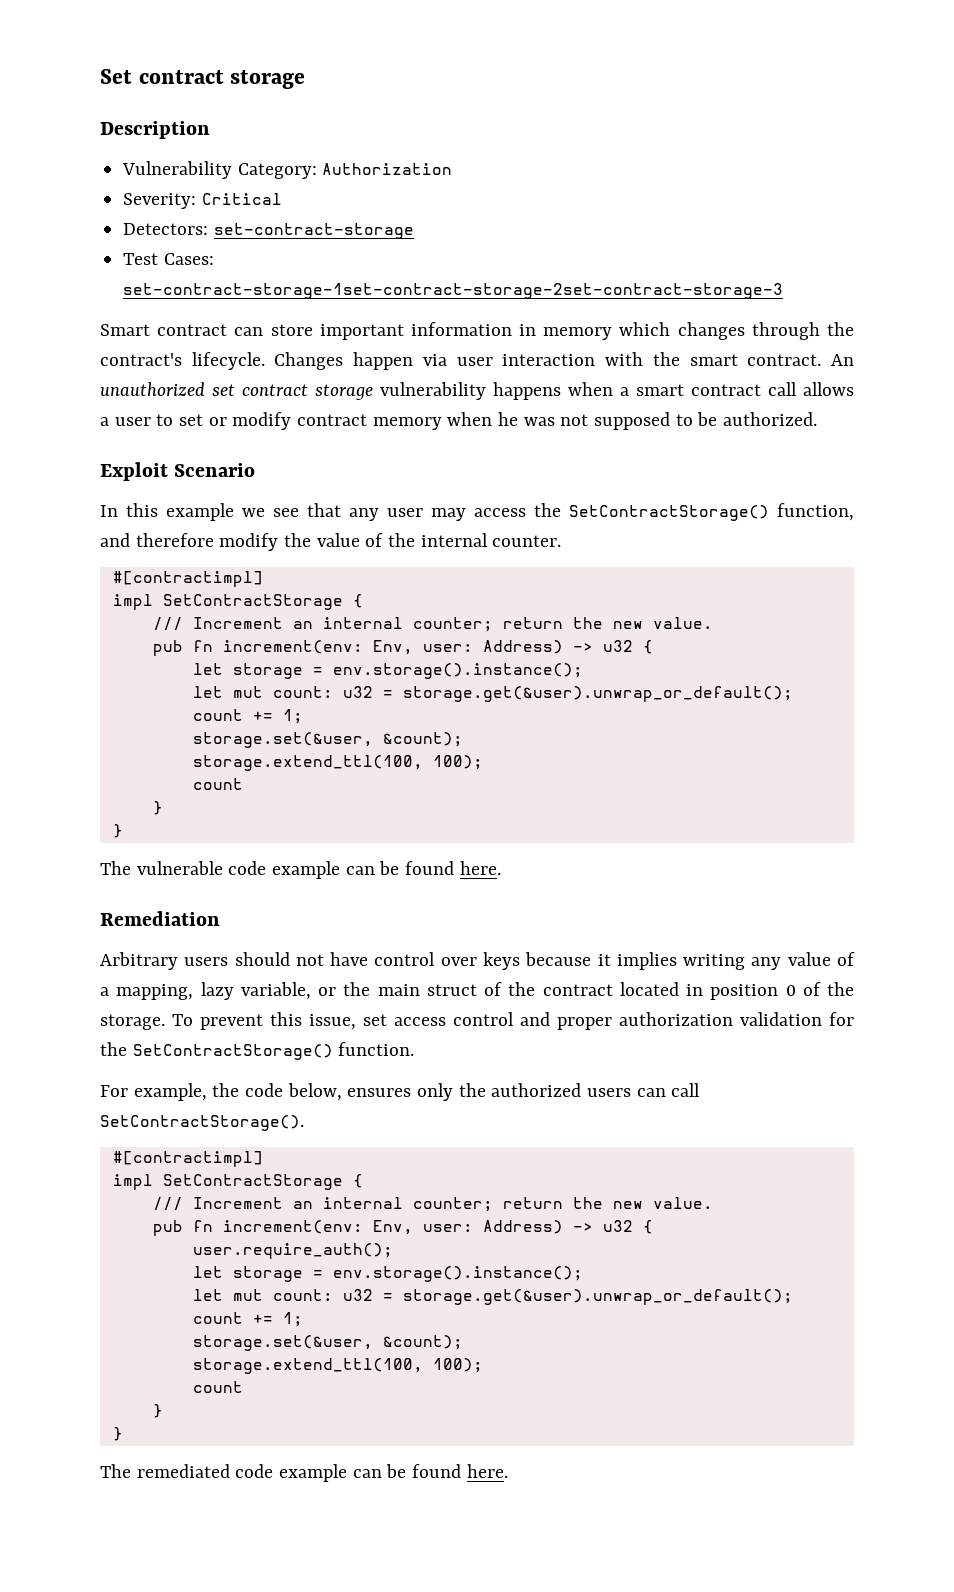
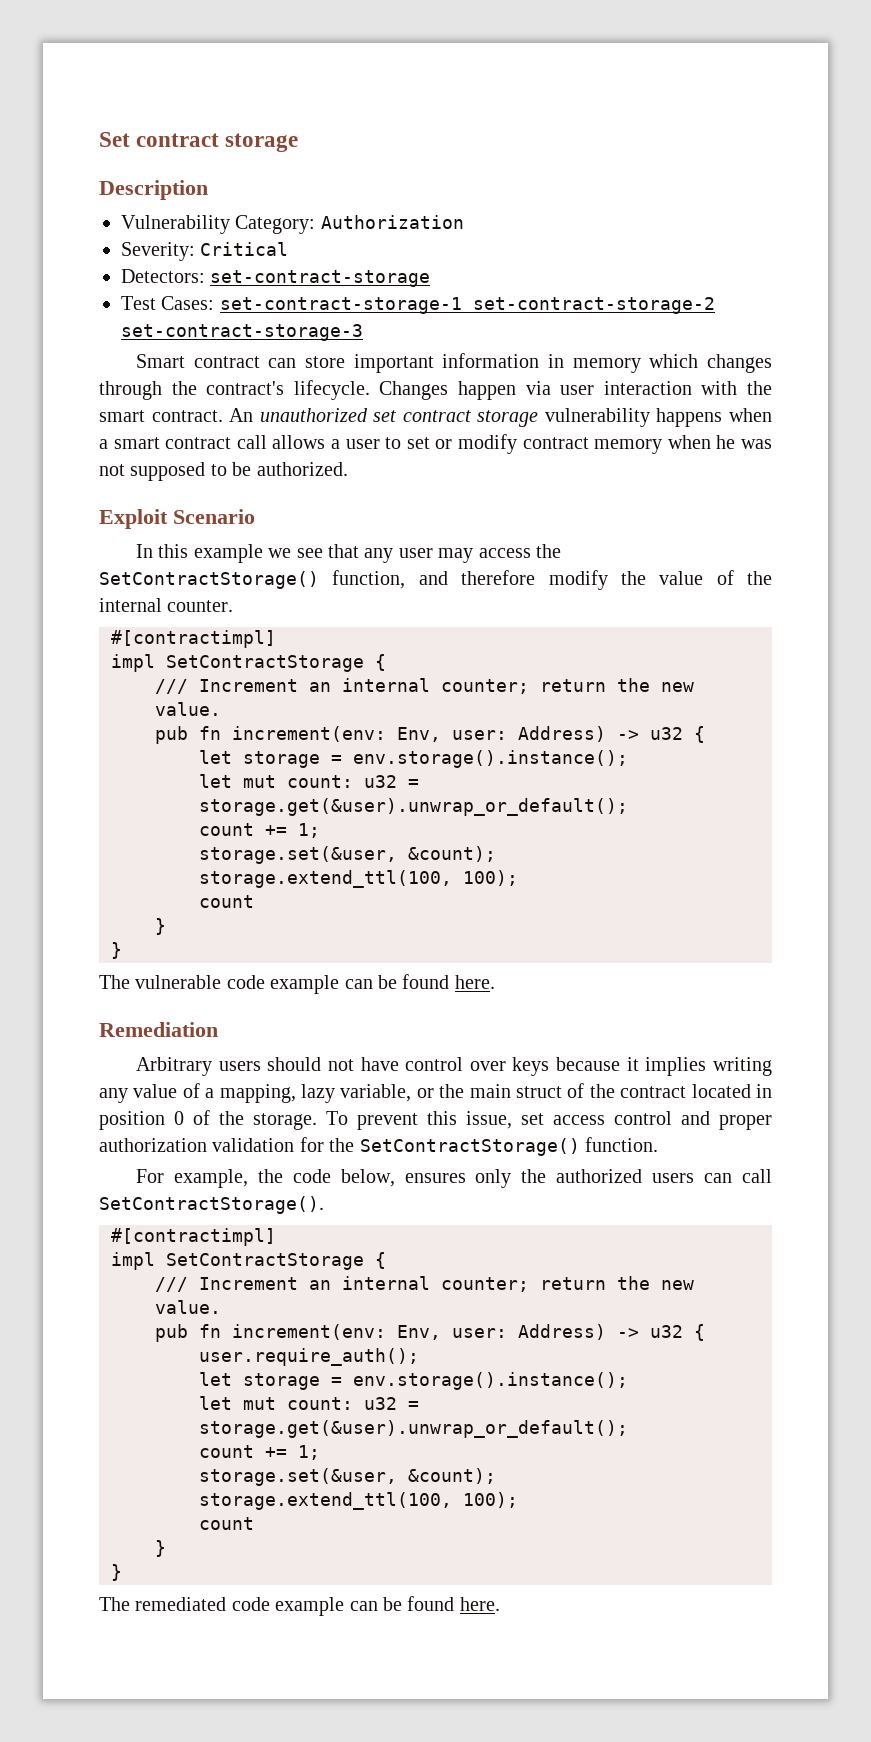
[123,283,784,299] set-contract-storage-1set-contract-storage-2set-contract-storage-3 -> [219,297,715,314] [121,324,363,341] set-contract-storage-1 set-contract-storage-2 set-contract-storage-3

